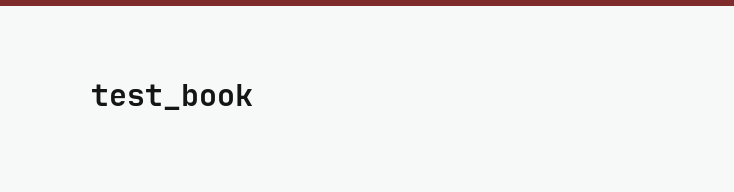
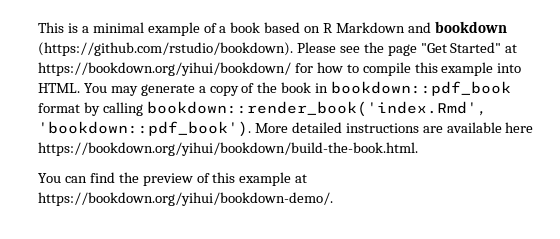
[91,84,253,110] test_book -> [38,21,507,36] [38,42,518,56] [38,62,522,76] [38,81,512,96] [38,101,487,117] [38,121,534,137] [38,142,418,156] [38,172,308,186] [38,192,333,206] This is a minimal example of a book based on R Markdown and bookdown (https://github.com/rstudio/bookdown). Please see the page "Get Started" at https://bookdown.org/yihui/bookdown/ for how to compile this example into HTML. You may generate a copy of the book in bookdown::pdf_book format by calling bookdown::render_book('index.Rmd', 'bookdown::pdf_book'). More detailed instructions are available here https://bookdown.org/yihui/bookdown/build-the-book.html. // You can find the preview of this example at https://bookdown.org/yihui/bookdown-demo/.

